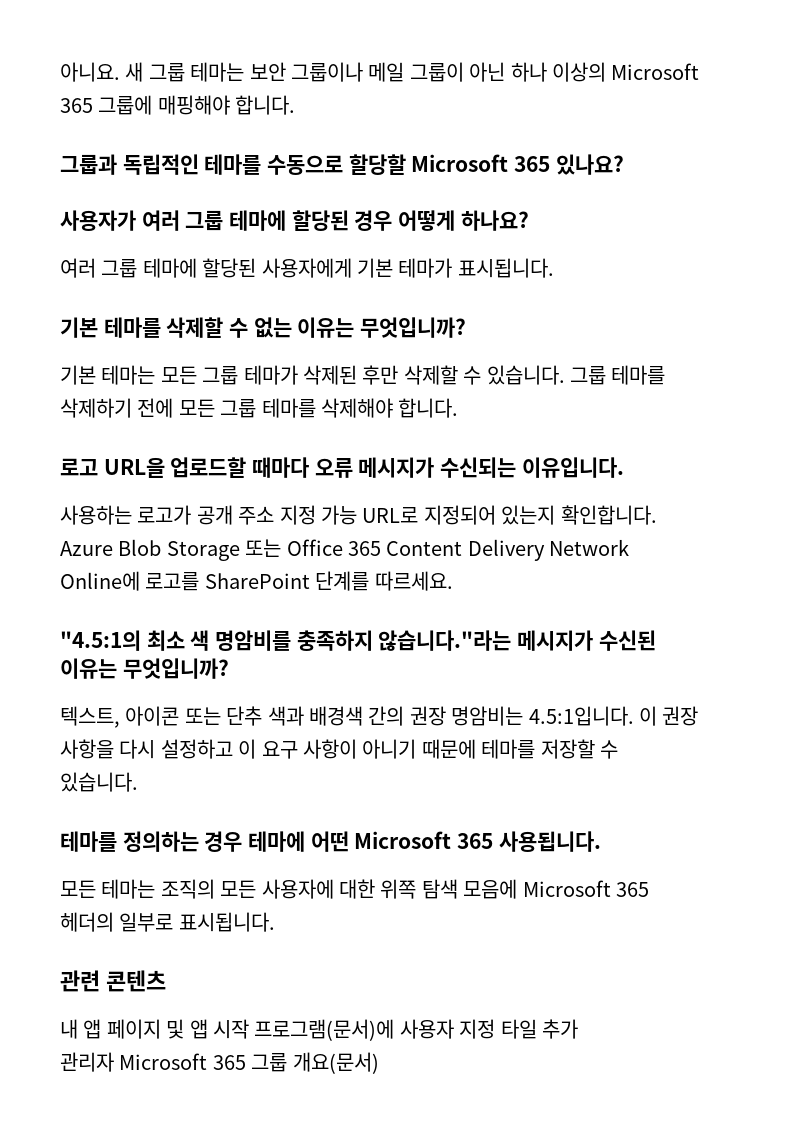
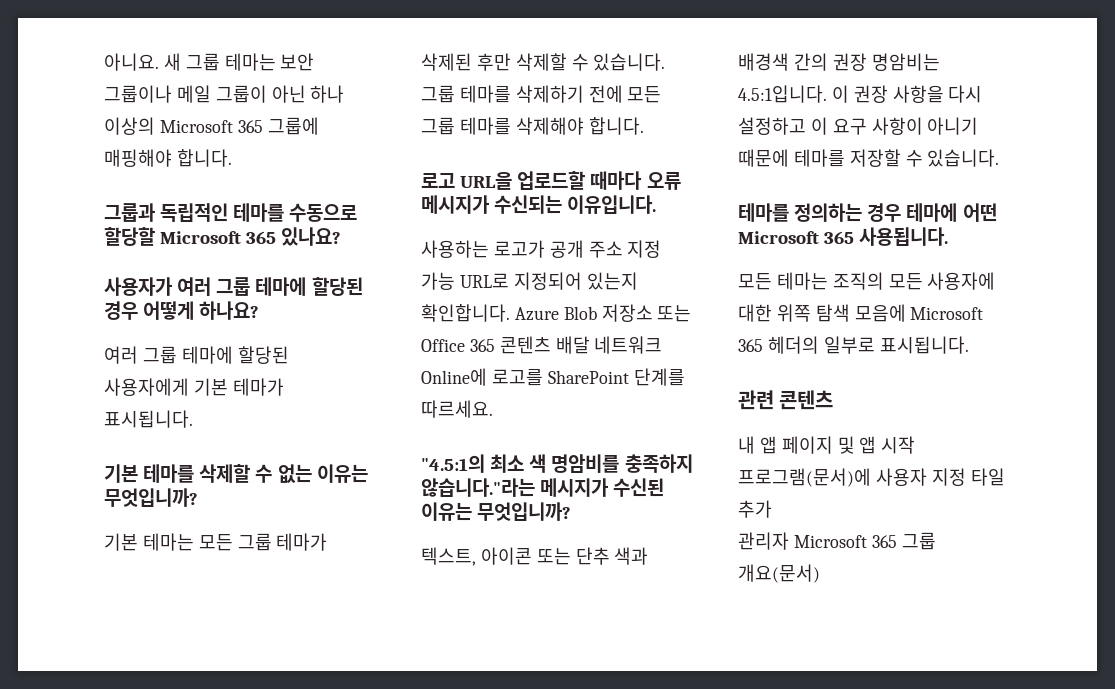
[166,541,240,561] Storage -> [601,304,653,322] 저장소
[386,539,630,561] Content Delivery Network -> [499,336,663,354] 콘텐츠 배달 네트워크

